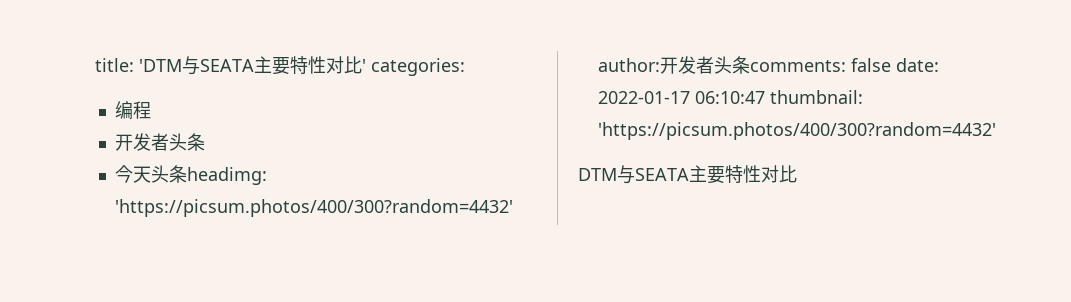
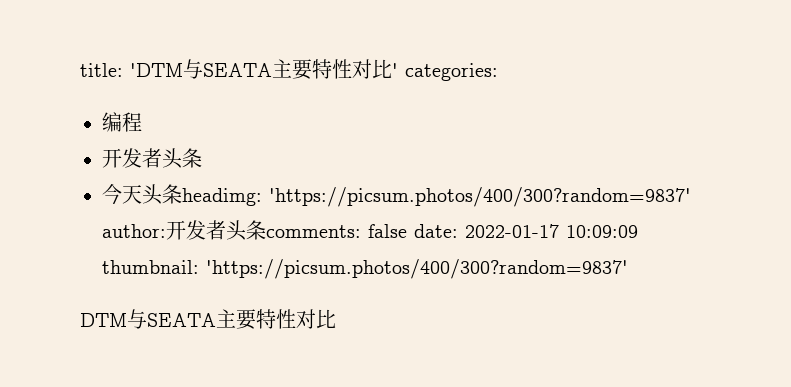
[114,199,513,217] 'https://picsum.photos/400/300?random=4432' -> [269,187,691,207] 'https://picsum.photos/400/300?random=9837'
[694,90,863,104] [597,122,996,140] 06:10:47 thumbnail: 'https://picsum.photos/400/300?random=4432' -> [566,225,638,238] [102,259,628,279] 10:09:09 thumbnail: 'https://picsum.photos/400/300?random=9837'

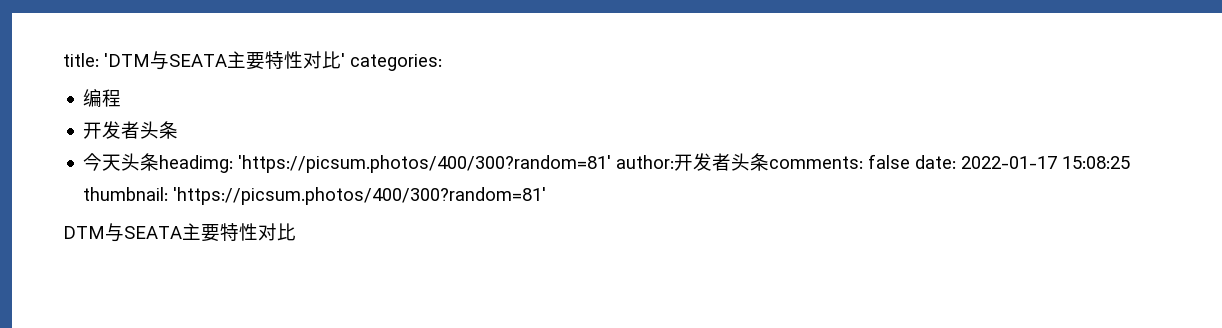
[269,187,691,207] 'https://picsum.photos/400/300?random=9837' -> [238,155,612,173] 'https://picsum.photos/400/300?random=81'
[566,225,638,238] [102,259,628,279] 10:09:09 thumbnail: 'https://picsum.photos/400/300?random=9837' -> [1062,156,1131,169] [83,187,547,205] 15:08:25 thumbnail: 'https://picsum.photos/400/300?random=81'

